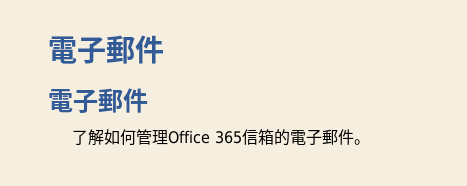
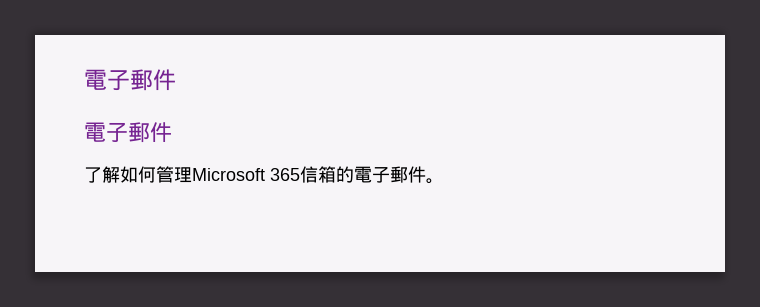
[167,130,210,144] Office -> [192,168,265,181] Microsoft

